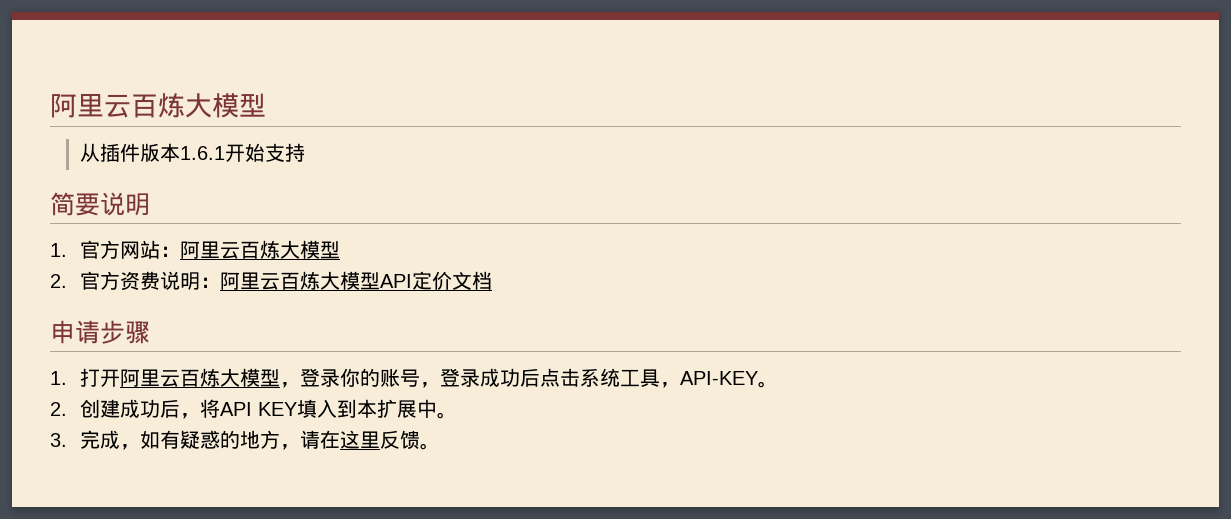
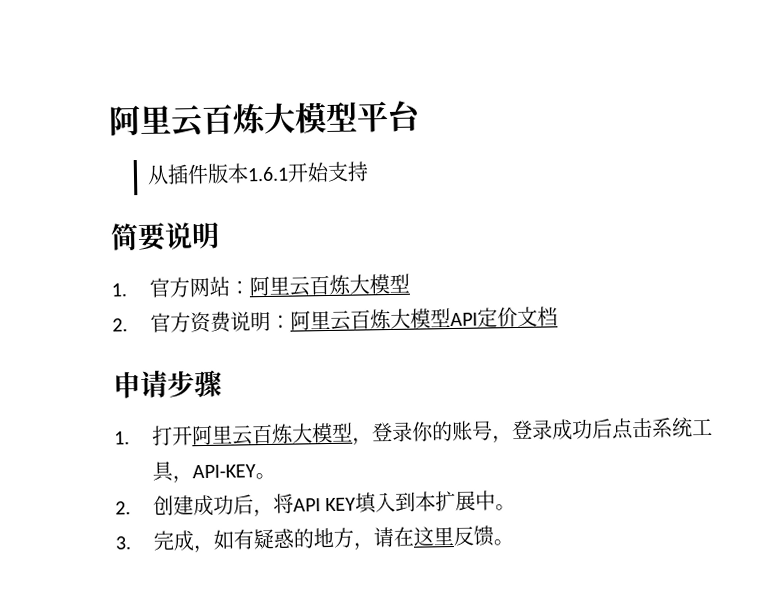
[50,93,266,118] 阿里云百炼大模型 -> [108,100,422,139] 阿里云百炼大模型平台

